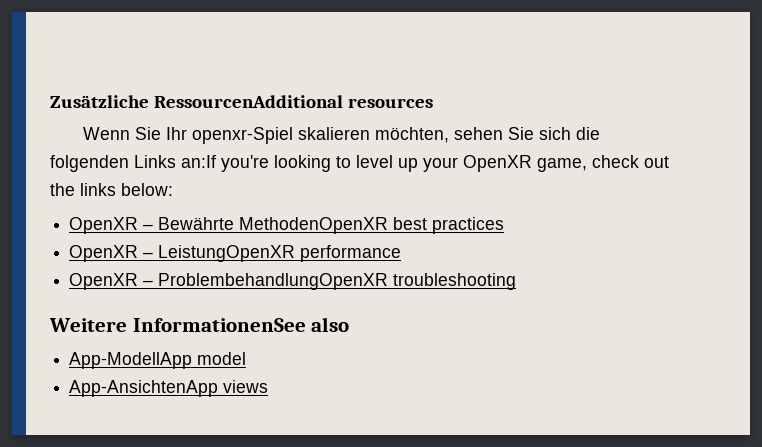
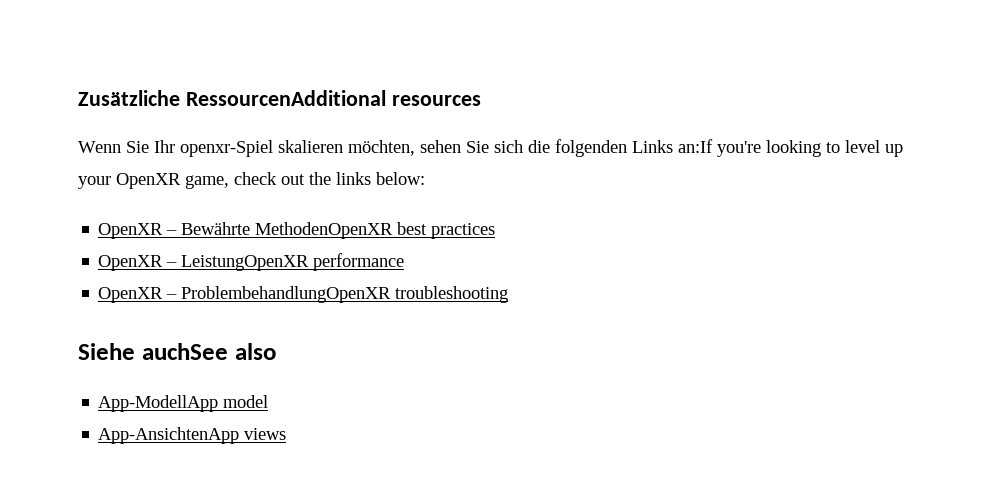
[49,318,306,332] Weitere InformationenSee -> [78,343,228,360] Siehe auchSee

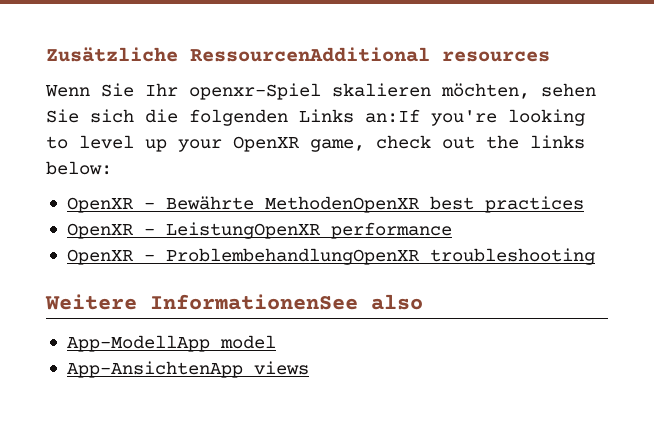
[78,343,228,360] Siehe auchSee -> [45,294,358,310] Weitere InformationenSee

